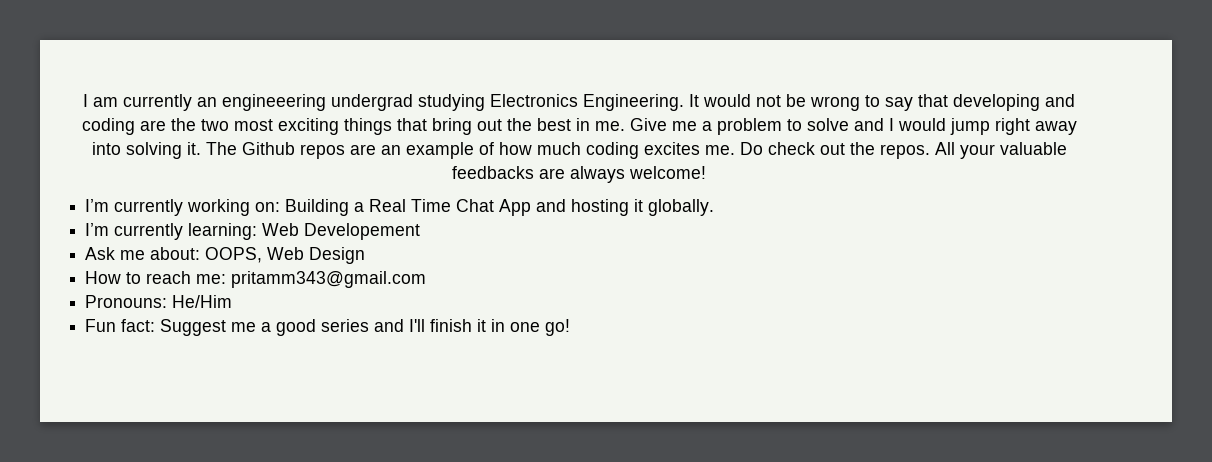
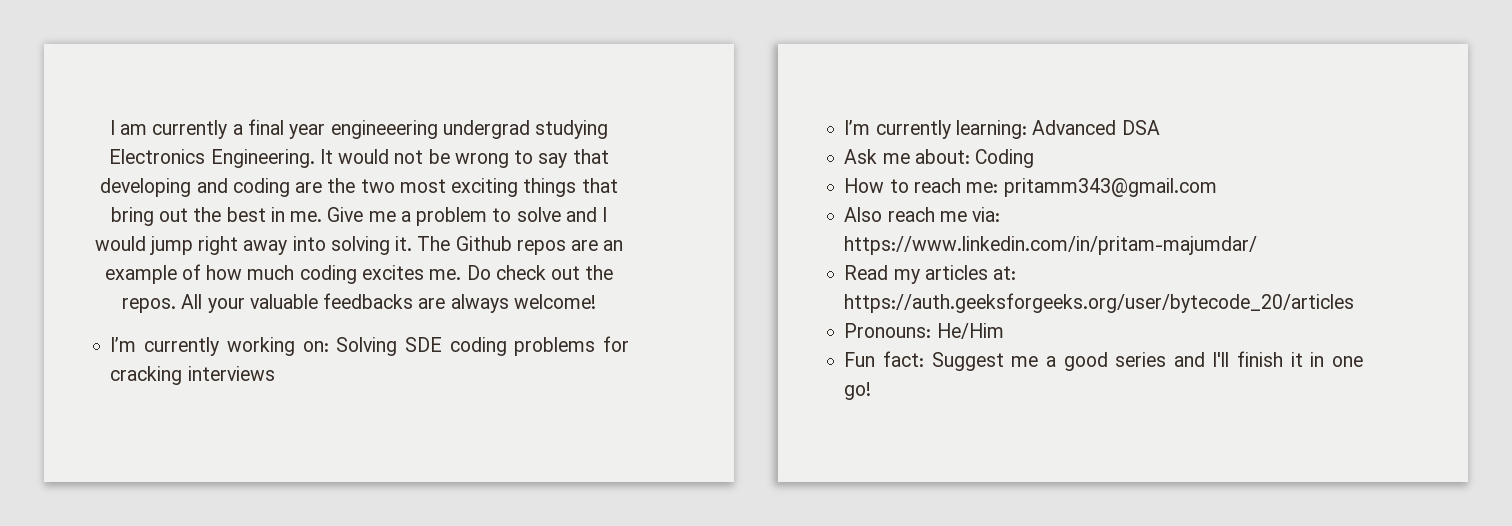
[197,97,217,107] an -> [232,119,326,139] a final year
[285,199,715,216] Building a Real Time Chat App and hosting it globally. -> [336,336,630,356] [110,366,275,385] Solving SDE coding problems for cracking interviews
[262,223,421,240] Web Developement -> [1032,120,1160,135] Advanced DSA
[205,247,366,264] OOPS, Web Design -> [975,149,1035,168] Coding
(427, 279) none -> [844,207,1001,222] [844,236,1258,255] [844,265,1017,284] [844,293,1355,313] // Also reach me via: https://www.linkedin.com/in/pritam-majumdar/ // Read my articles at: https://auth.geeksforgeeks.org/user/bytecode_20/articles

